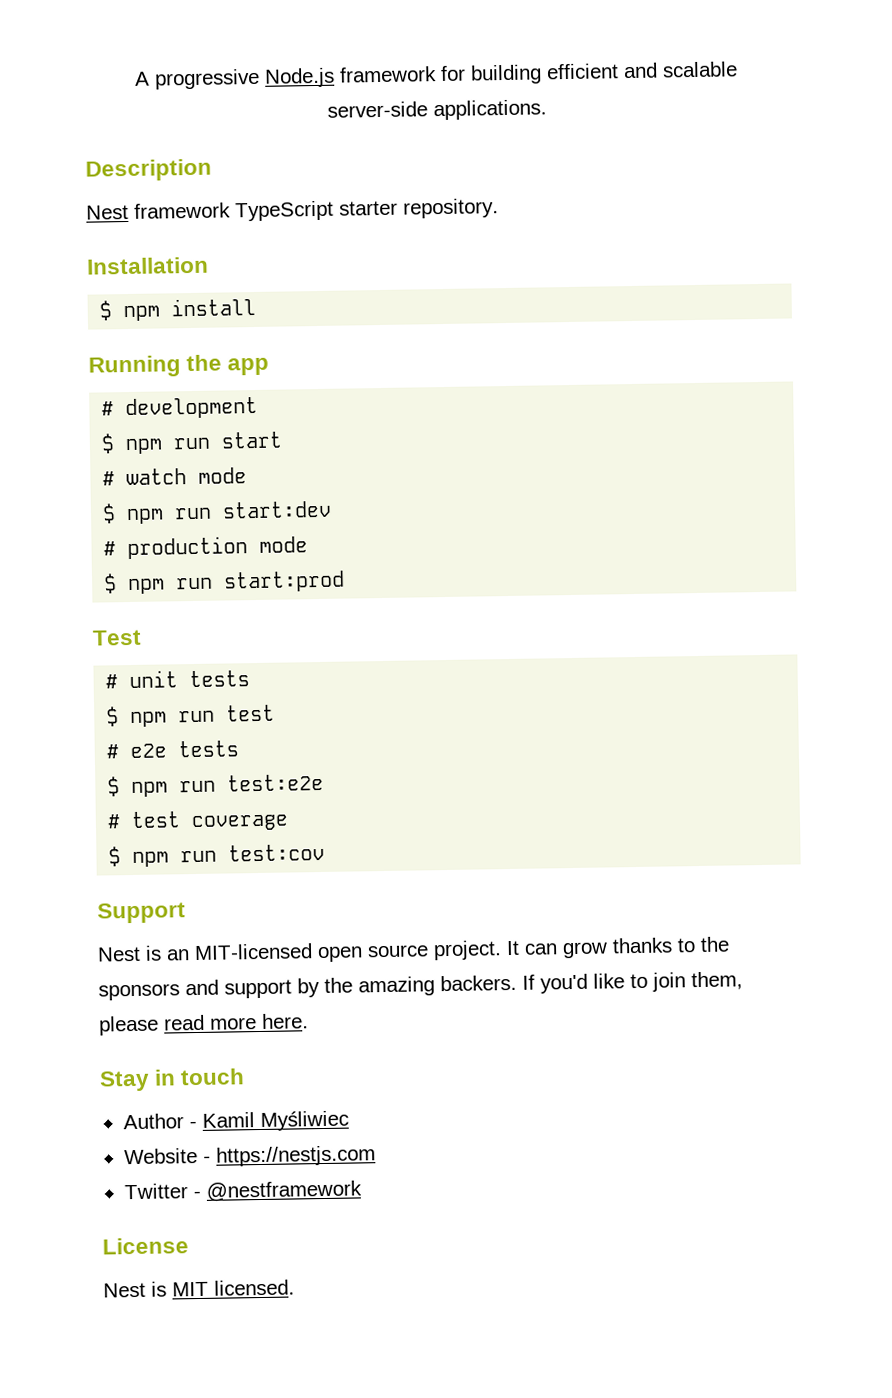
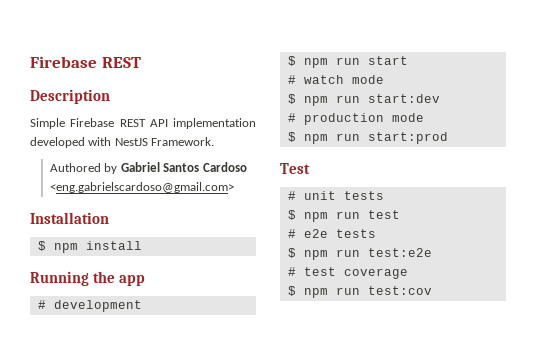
[135,61,738,90] [326,99,547,121] [85,158,212,182] [86,198,499,222] A progressive Node.js framework for building efficient and scalable server-side applications. // Description // Nest framework TypeScript starter repository. -> [30,56,141,68] [30,89,110,104] [30,118,256,129] [30,137,215,148] [50,162,247,174] [50,182,235,193] Firebase REST // Description // Simple Firebase REST API implementation developed with NestJS Framework. // Authored by Gabriel Santos Cardoso <eng.gabrielscardoso@gmail.com>
[97,902,186,924] [97,936,730,963] [98,971,743,1001] [98,1013,309,1036] [99,1068,246,1092] [122,1110,349,1132] [123,1145,376,1167] [123,1180,362,1202] [102,1237,189,1255] [103,1279,295,1298] // Support // Nest is an MIT-licensed open source project. It can grow thanks to the sponsors and support by the amazing backers. If you'd like to join them, please read more here. // Stay in touch // Author - Kamil Myśliwiec // Website - https://nestjs.com // Twitter - @nestframework // License // Nest is MIT licensed. -> (432, 290) none

